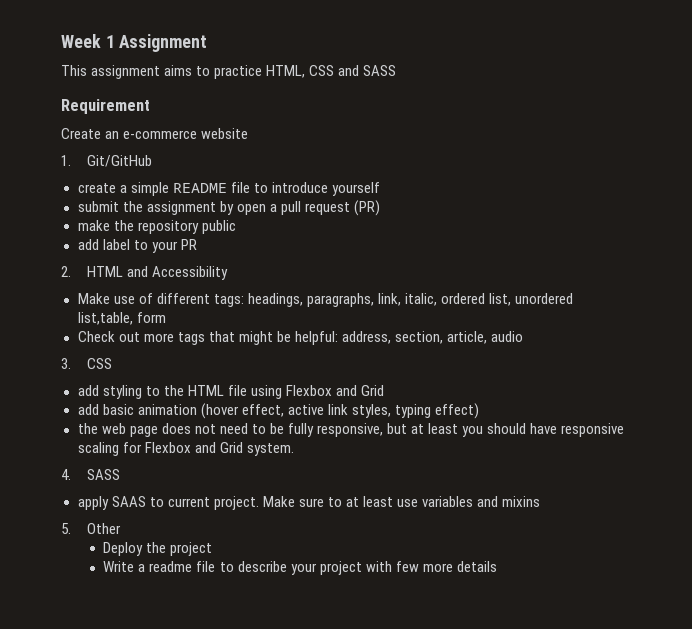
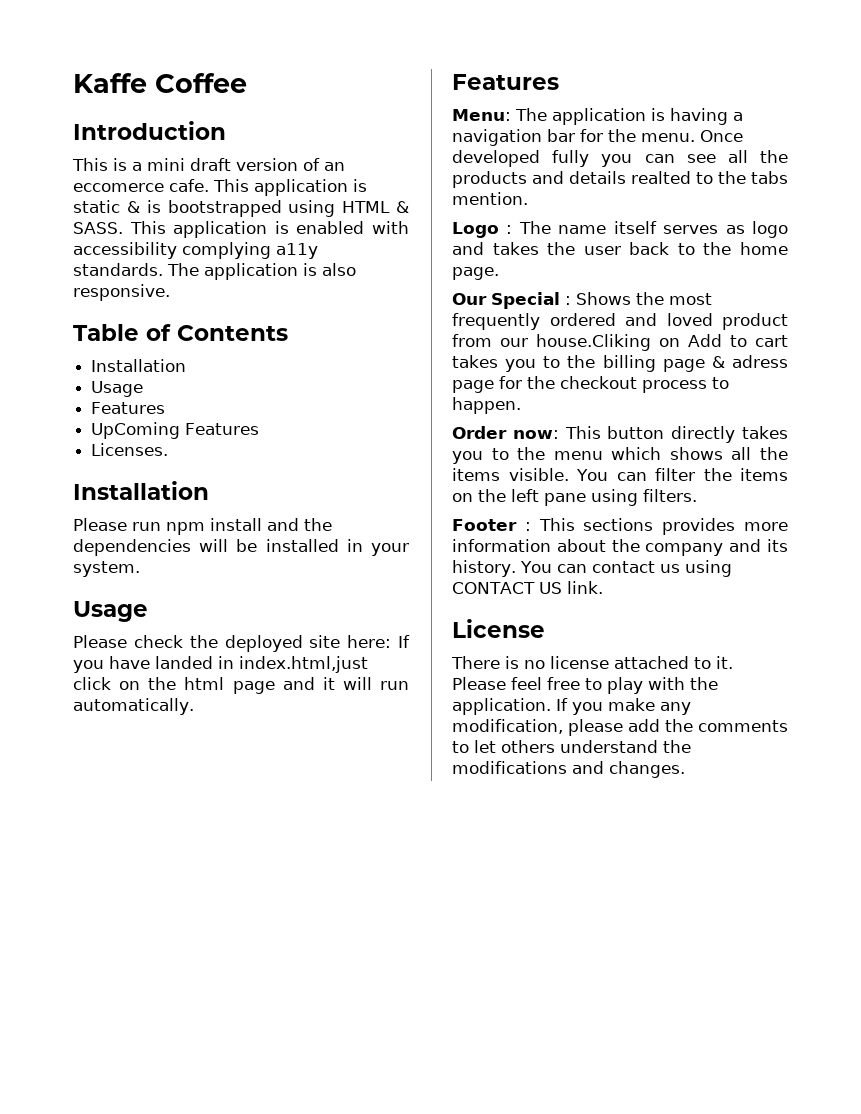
[61,34,208,52] [61,65,397,79] [61,99,150,114] [61,128,249,139] [61,155,152,167] [77,182,380,196] [77,200,380,216] [77,220,236,234] [77,239,197,253] [61,266,228,280] [77,293,574,307] [77,312,166,325] [77,331,524,345] [61,358,112,369] [77,385,384,399] [77,403,479,419] [77,423,625,437] [77,442,294,456] [61,469,120,480] [77,496,541,510] [61,523,121,534] [103,542,213,556] [103,561,497,575] Week 1 Assignment // This assignment aims to practice HTML, CSS and SASS // Requirement // Create an e-commerce website // 1. Git/GitHub // create a simple README file to introduce yourself // submit the assignment by open a pull request (PR) // make the repository public // add label to your PR // 2. HTML and Accessibility // Make use of different tags: headings, paragraphs, link, italic, ordered list, unordered list,table, form // Check out more tags that might be helpful: address, section, article, audio // 3. CSS // add styling to the HTML file using Flexbox and Grid // add basic animation (hover effect, active link styles, typing effect) // the web page does not need to be fully responsive, but at least you should have responsive scaling for Flexbox and Grid system. // 4. SASS // apply SAAS to current project. Make sure to at least use variables and mixins // 5. Other // Deploy the project // Write a readme file to describe your project with few more details -> [73,73,247,93] [73,121,226,140] [72,158,345,171] [73,179,367,196] [73,200,409,217] [73,221,409,238] [73,242,318,259] [73,263,356,280] [73,284,170,301] [73,324,288,341] [91,359,187,372] [91,381,144,397] [91,402,166,414] [91,422,260,439] [91,443,169,456] [73,481,209,500] [73,518,332,535] [73,539,409,556] [73,561,140,577] [73,601,148,622] [73,635,410,652] [73,656,368,673] [73,677,409,694] [73,698,194,715] [452,74,559,90] [452,108,743,125] [452,129,743,146] [452,150,788,167] [452,171,788,188] [452,192,528,205] [452,221,788,238] [452,242,788,255] [452,267,499,280] [452,292,712,309] [452,313,788,330] [452,334,788,351] [452,355,788,372] [452,376,729,393] [452,397,521,414] [452,426,788,443] [452,447,788,464] [452,468,788,481] [452,489,697,506] [452,518,788,535] [452,539,788,556] [452,560,732,577] [452,581,603,594] [452,619,545,638] [451,656,733,669] [452,677,718,694] [452,698,691,715] [452,719,788,736] [452,740,691,753] [452,761,685,778] Kaffe Coffee // Introduction // This is a mini draft version of an eccomerce cafe. This application is static & is bootstrapped using HTML & SASS. This application is enabled with accessibility complying a11y standards. The application is also responsive. // Table of Contents // Installation // Usage // Features // UpComing Features // Licenses. // Installation // Please run npm install and the dependencies will be installed in your system. // Usage // Please check the deployed site here: If you have landed in index.html,just click on the html page and it will run automatically. // Features // Menu: The application is having a navigation bar for the menu. Once developed fully you can see all the products and details realted to the tabs mention. // Logo : The name itself serves as logo and takes the user back to the home page. // Our Special : Shows the most frequently ordered and loved product from our house.Cliking on Add to cart takes you to the billing page & adress page for the checkout process to happen. // Order now: This button directly takes you to the menu which shows all the items visible. You can filter the items on the left pane using filters. // Footer : This sections provides more information about the company and its history. You can contact us using CONTACT US link. // License // There is no license attached to it. Please feel free to play with the application. If you make any modification, please add the comments to let others understand the modifications and changes.

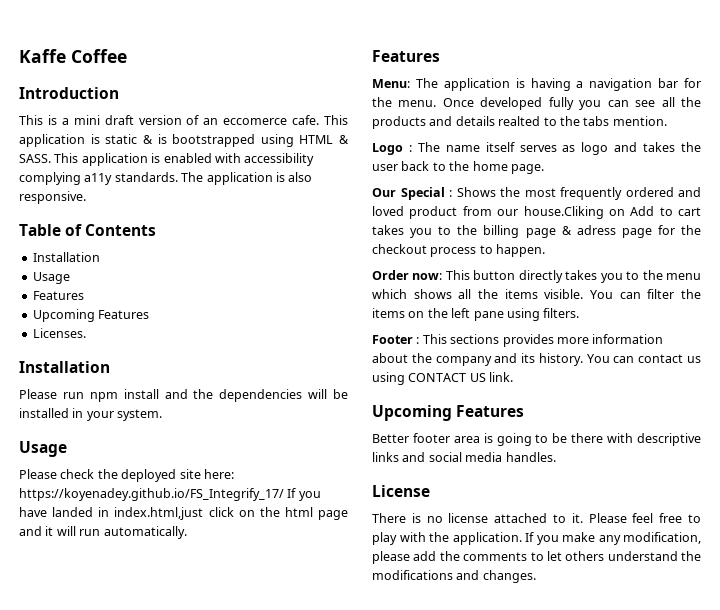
[91,422,181,439] UpComing -> [32,309,95,322] Upcoming
(392, 641) none -> [19,488,284,501] https://koyenadey.github.io/FS_Integrify_17/
(603, 587) none -> [372,405,525,421] [372,433,701,446] [372,452,556,462] // Upcoming Features // Better footer area is going to be there with descriptive links and social media handles.

